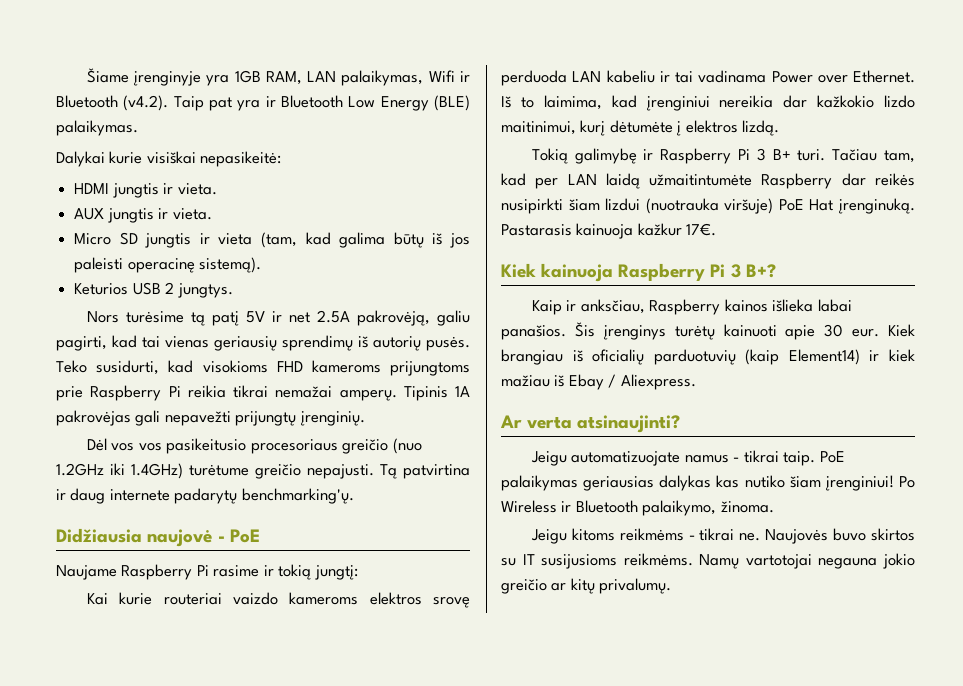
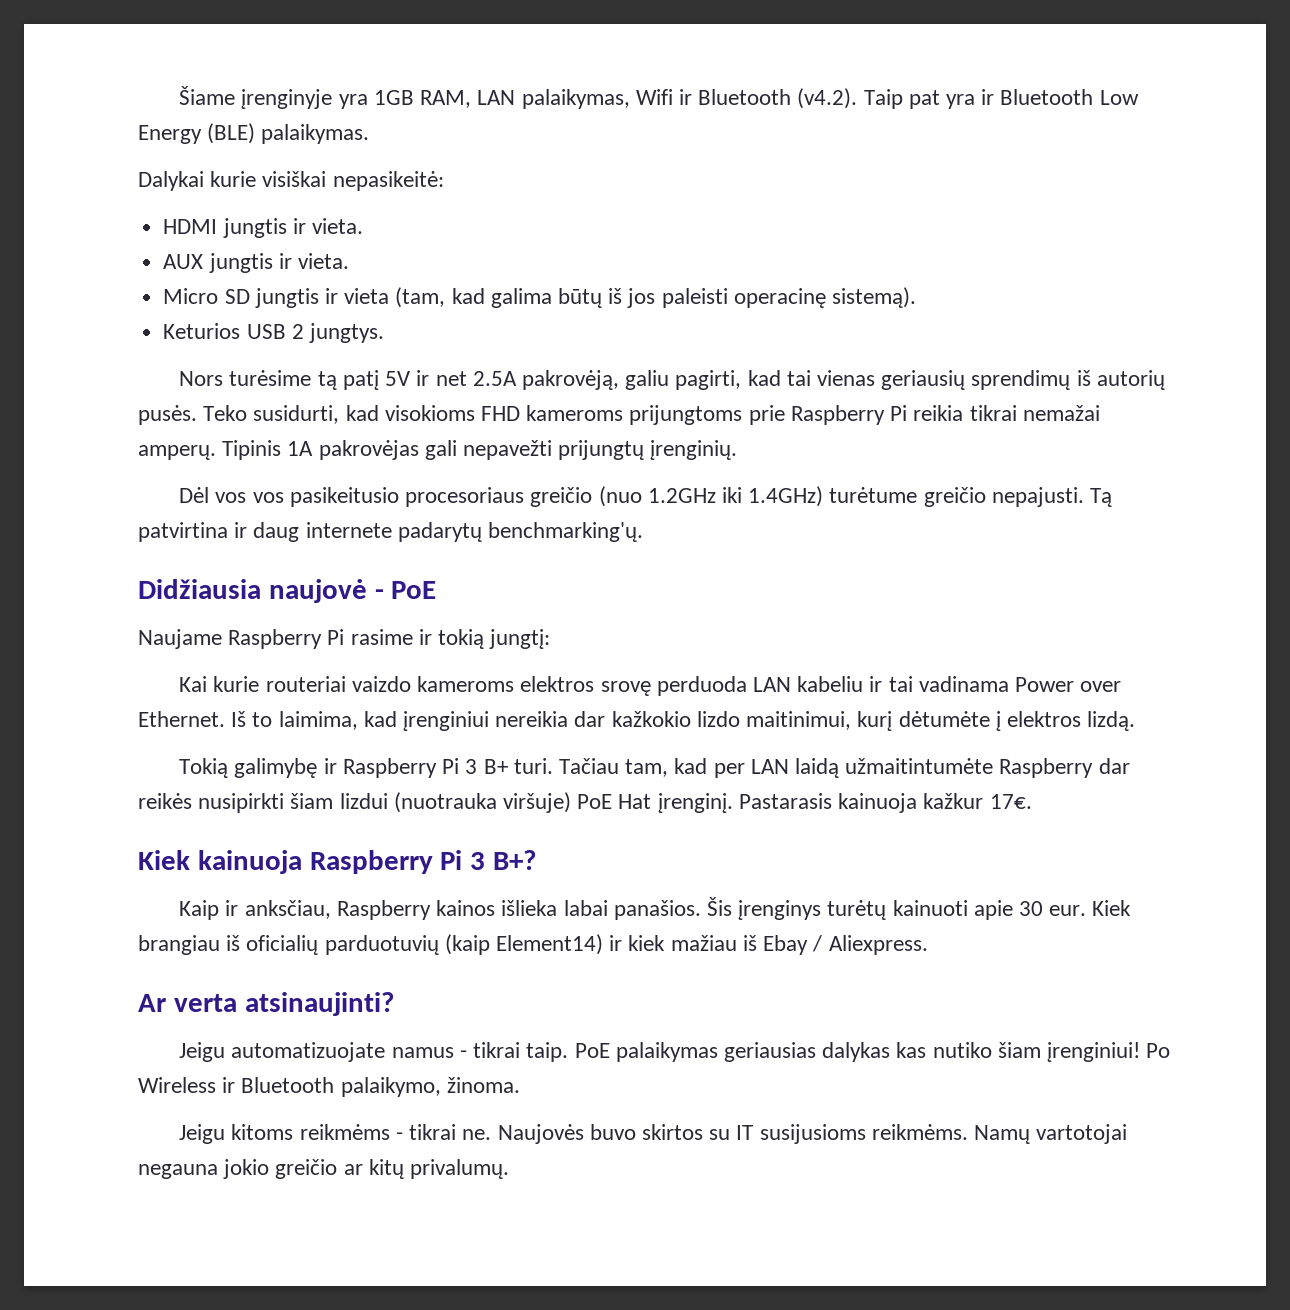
[839,198,915,214] įrenginuką. -> [657,793,733,813] įrenginį.

